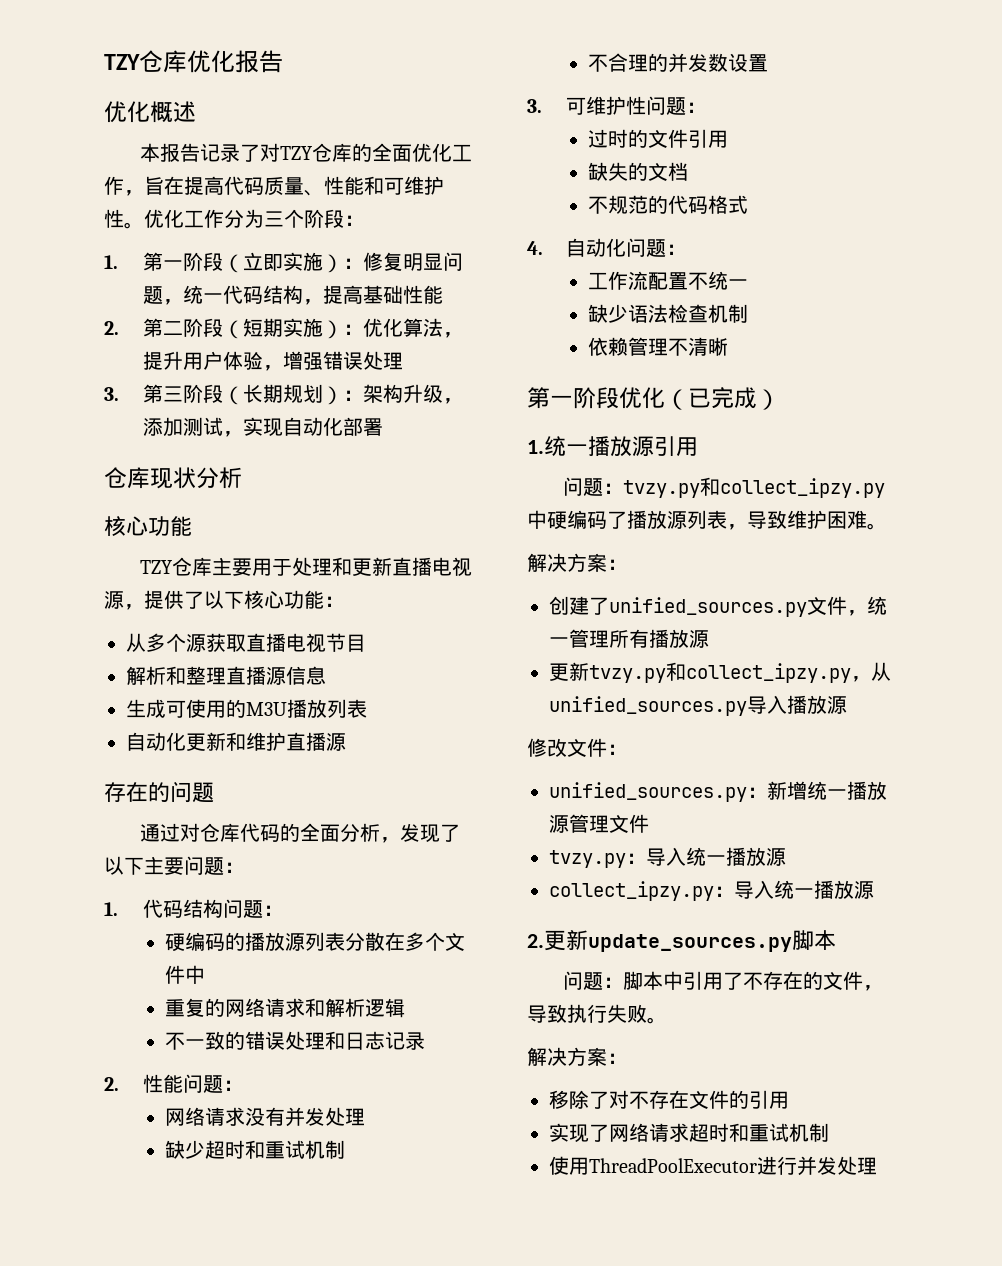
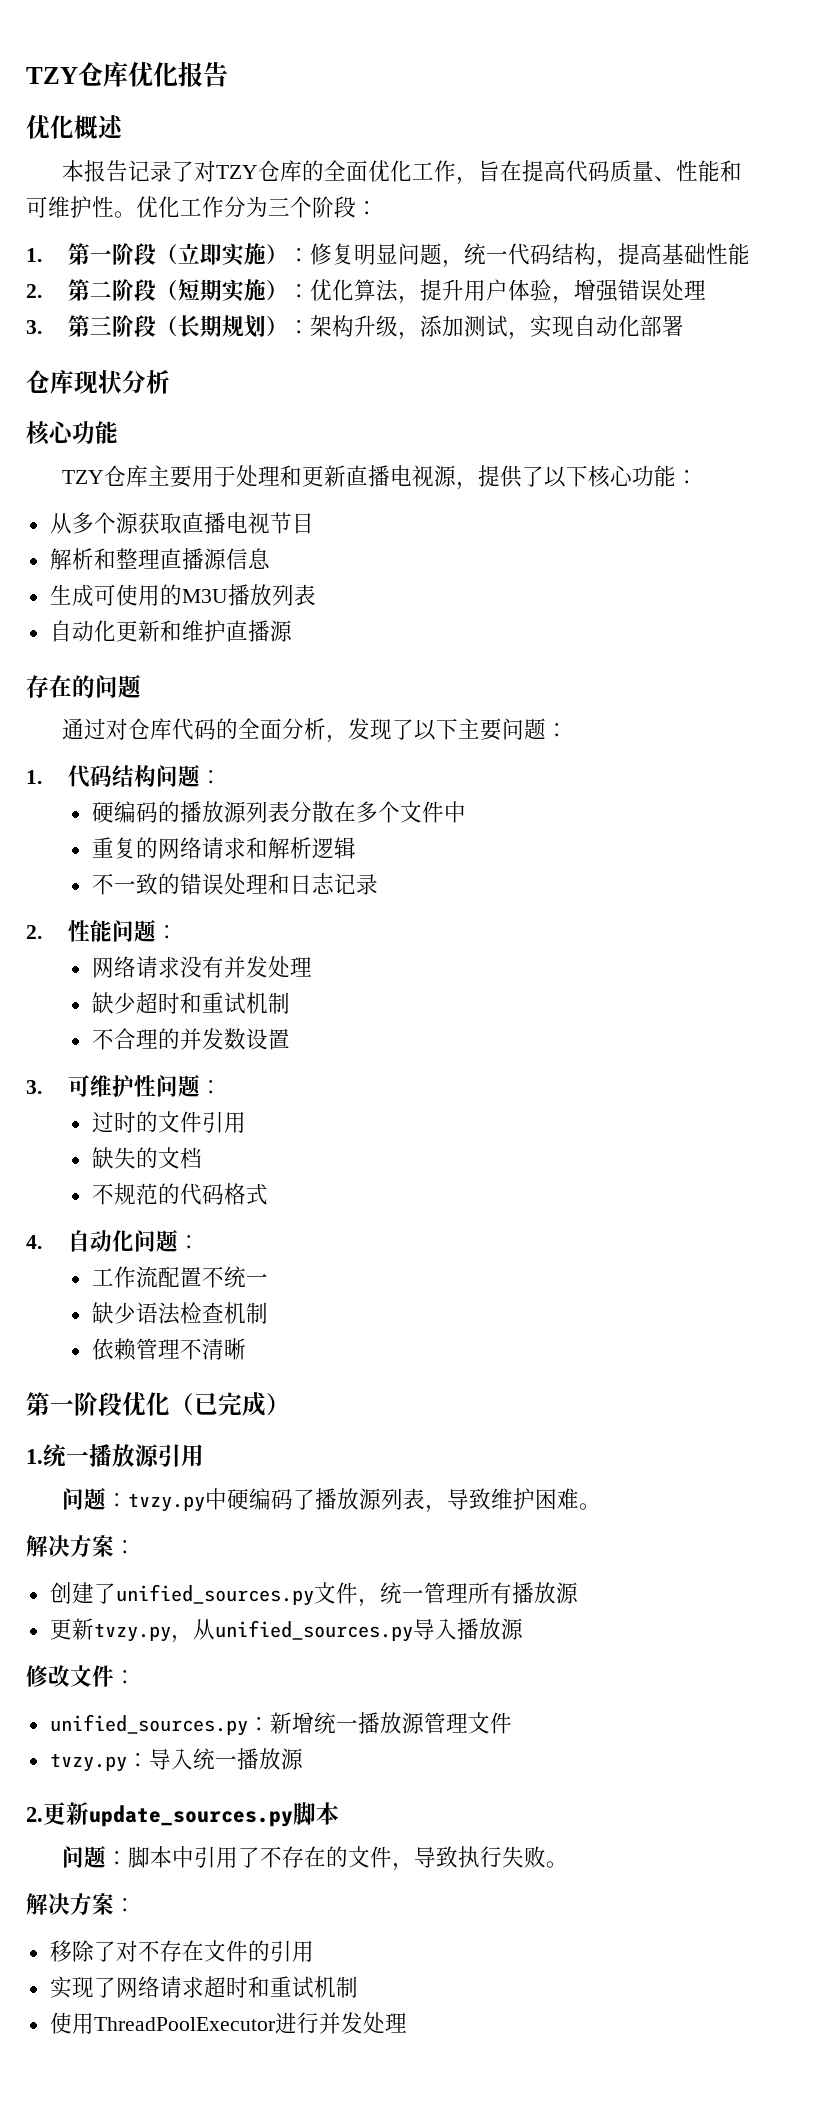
[699,477,885,498] 和collect_ipzy.py -> (206, 1502) none
[666,662,851,683] 和collect_ipzy.py -> (171, 1632) none
[549,880,874,901] // collect_ipzy.py：导入统一播放源 -> (304, 1759) none

